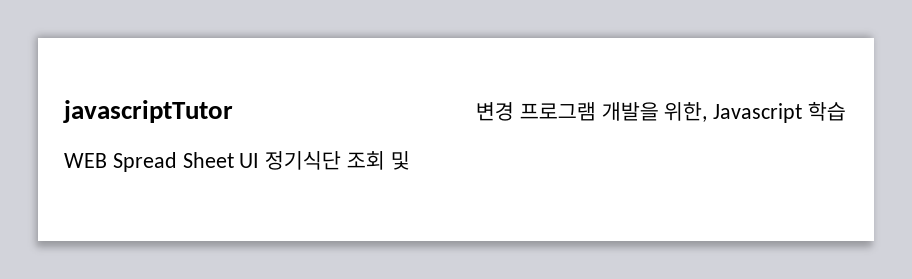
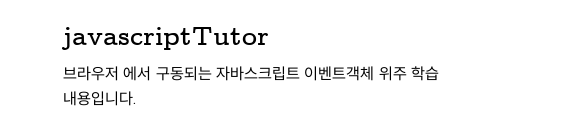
[64,151,410,172] [476,101,847,123] WEB Spread Sheet UI 정기식단 조회 및 변경 프로그램 개발을 위한, Javascript 학습 -> [63,66,439,81] [63,91,136,106] 브라우저 에서 구동되는 자바스크립트 이벤트객체 위주 학습 내용입니다.

